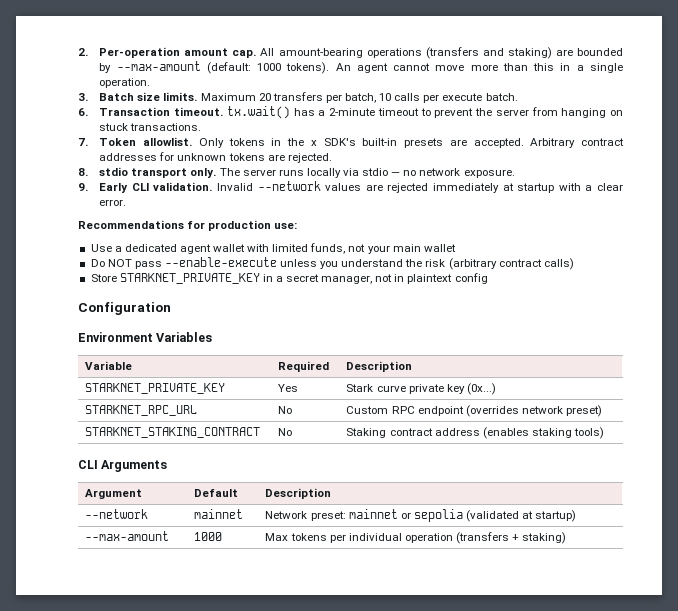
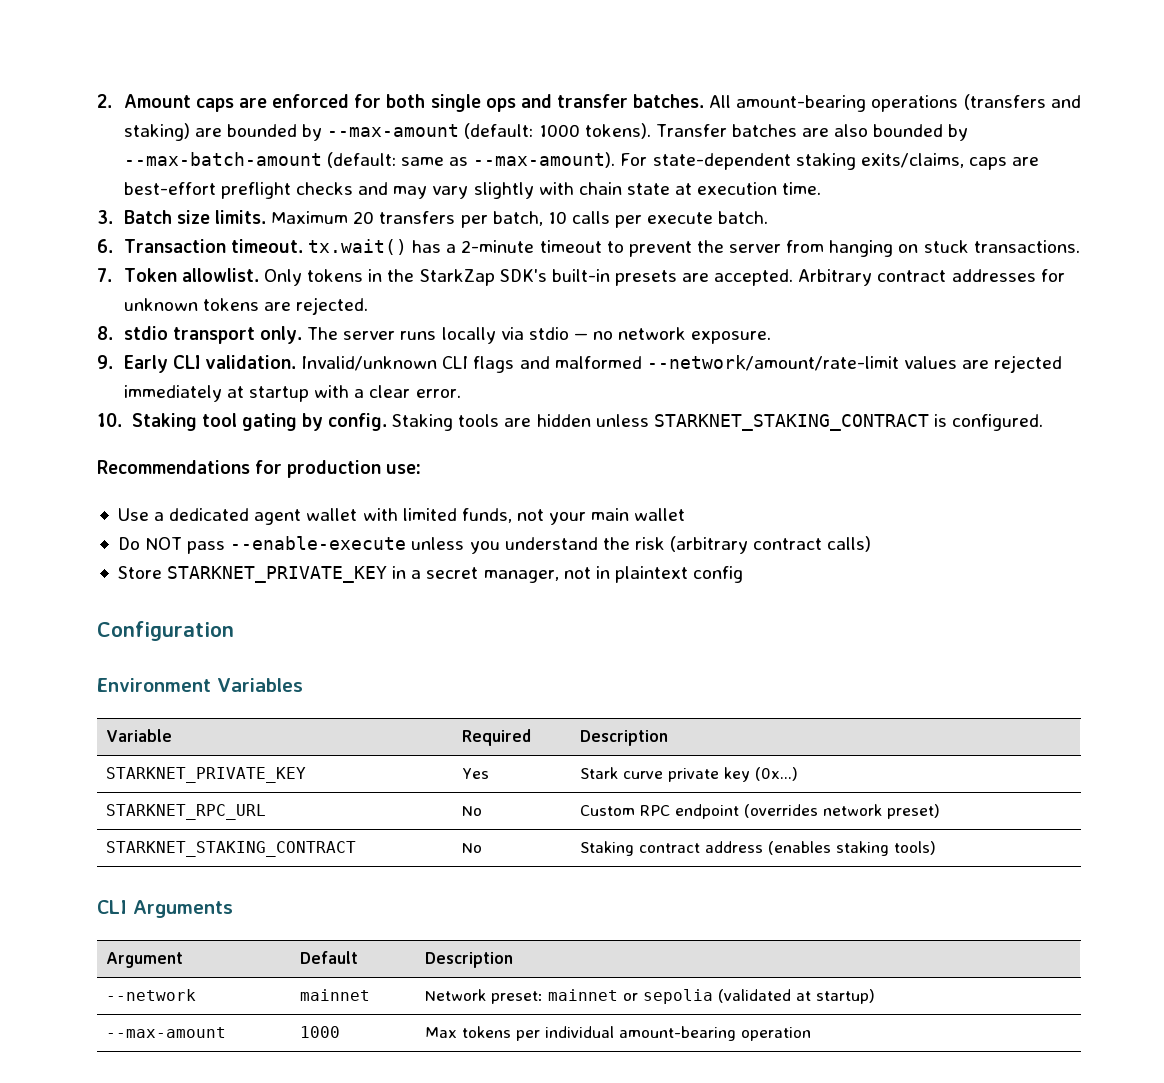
[99,47,257,58] Per-operation amount cap. -> [123,94,705,112] Amount caps are enforced for both single ops and transfer batches.
[335,63,624,73] [99,78,151,88] An agent cannot move more than this in a single operation. -> [655,124,969,141] [123,152,1040,170] [123,182,822,199] Transfer batches are also bounded by --max-batch-amount (default: same as --max-amount). For state-dependent staking exits/claims, caps are best-effort preflight checks and may vary slightly with chain state at execution time.
[310,140,317,146] x -> [419,269,495,286] StarkZap
[217,181,321,191] Invalid --network -> [301,355,899,373] Invalid/unknown CLI flags and malformed --network/amount/rate-limit
(127, 202) none -> [97,413,1044,431] // 10. Staking tool gating by config. Staking tools are hidden unless STARKNET_STAKING_CONTRACT is configured.
[404,532,567,544] operation (transfers + staking) -> [619,1026,812,1041] amount-bearing operation

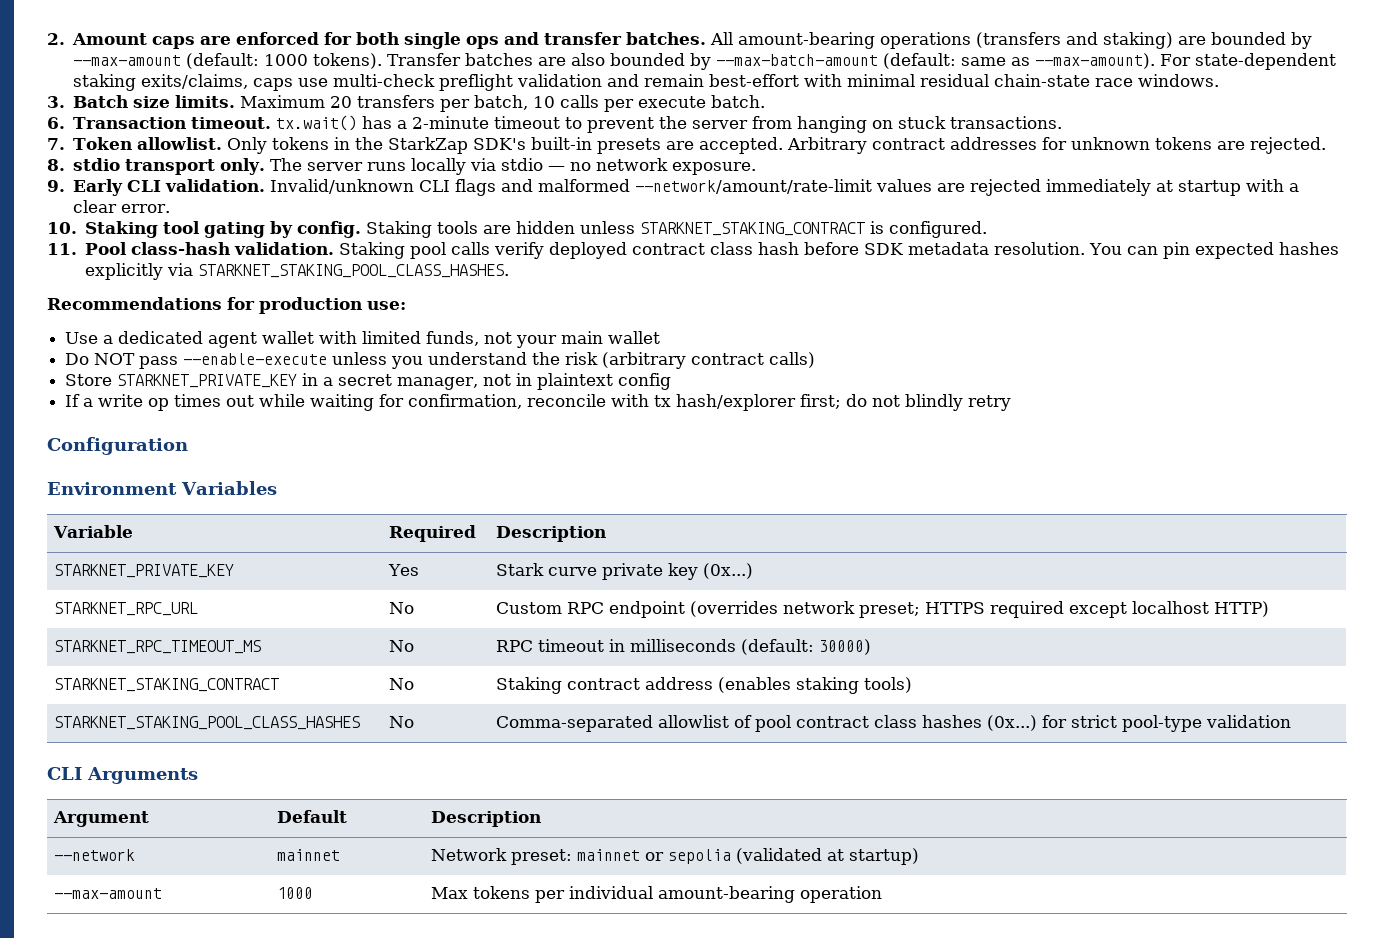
[1012,157,1040,166] [123,182,822,199] are best-effort preflight checks and may vary slightly with chain state at execution time. -> [298,74,1220,91] use multi-check preflight validation and remain best-effort with minimal residual chain-state race windows.
(1044, 422) none -> [47,242,1340,259] [85,263,510,280] // 11. Pool class-hash validation. Staking pool calls verify deployed contract class hash before SDK metadata resolution. You can pin expected hashes explicitly via STARKNET_STAKING_POOL_CLASS_HASHES.
(744, 574) none -> [65,394,1012,411] // If a write op times out while waiting for confirmation, reconcile with tx hash/explorer first; do not blindly retry
[887,804,941,819] preset) -> [859,601,1270,618] [54,640,262,654] [389,640,415,652] [496,639,872,655] preset; HTTPS required except localhost HTTP) // STARKNET_RPC_TIMEOUT_MS | No | RPC timeout in milliseconds (default: 30000)
(937, 848) none -> [54,716,361,730] [389,716,415,728] [496,715,1292,732] // STARKNET_STAKING_POOL_CLASS_HASHES | No | Comma-separated allowlist of pool contract class hashes (0x...) for strict pool-type validation

